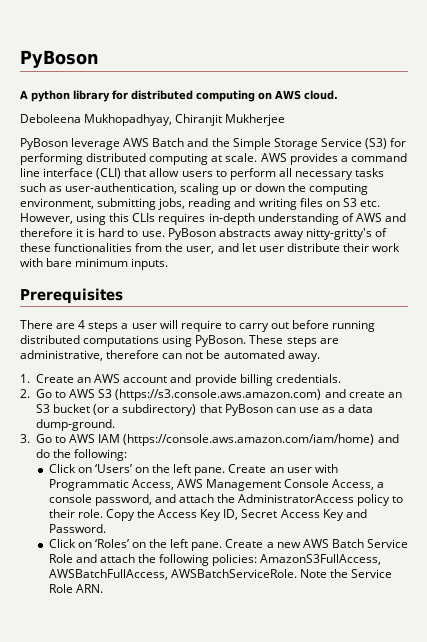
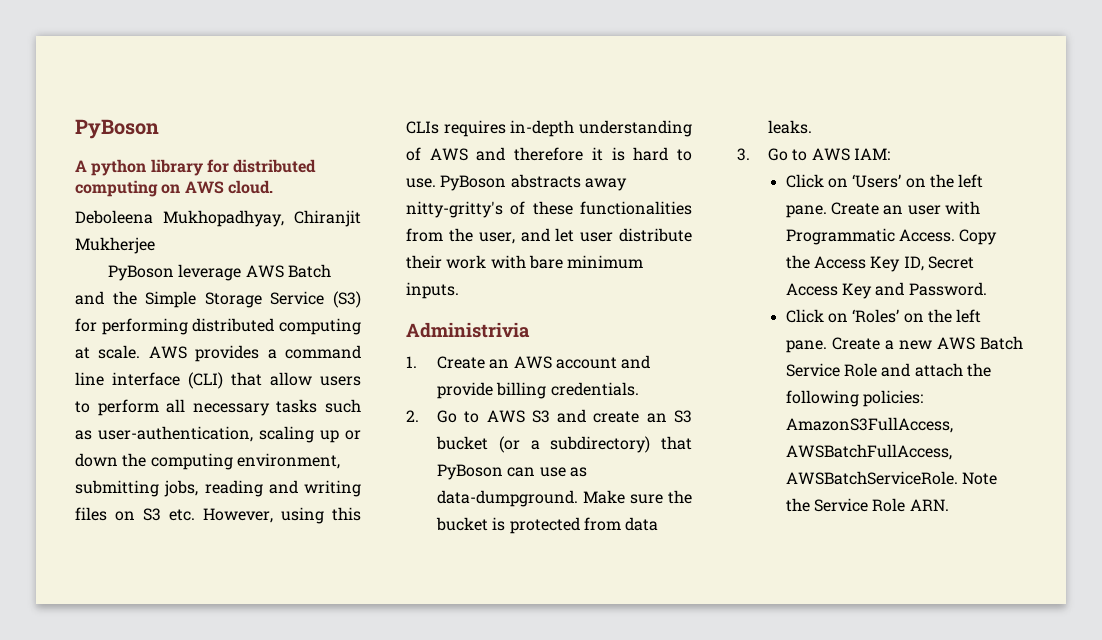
[20,288,123,304] [20,320,376,332] [20,335,339,347] [20,350,320,362] Prerequisites // There are 4 steps a user will require to carry out before running distributed computations using PyBoson. These steps are administrative, therefore can not be automated away. -> [406,322,530,338] Administrivia
[115,389,322,401] (https://s3.console.aws.amazon.com) -> (550, 416) none
[338,404,374,413] [36,419,116,431] [20,434,399,446] [36,449,128,461] a data dump-ground. // 3. Go to AWS IAM (https://console.aws.amazon.com/iam/home) and do the following: -> [436,490,692,507] [435,517,659,534] [767,120,812,134] [737,148,890,161] data-dumpground. Make sure the bucket is protected from data leaks. // 3. Go to AWS IAM:
[131,479,385,491] [48,494,404,506] [48,509,103,518] Access, AWS Management Console Access, a console password, and attach the AdministratorAccess policy to their role. -> [898,229,955,242] Access.

